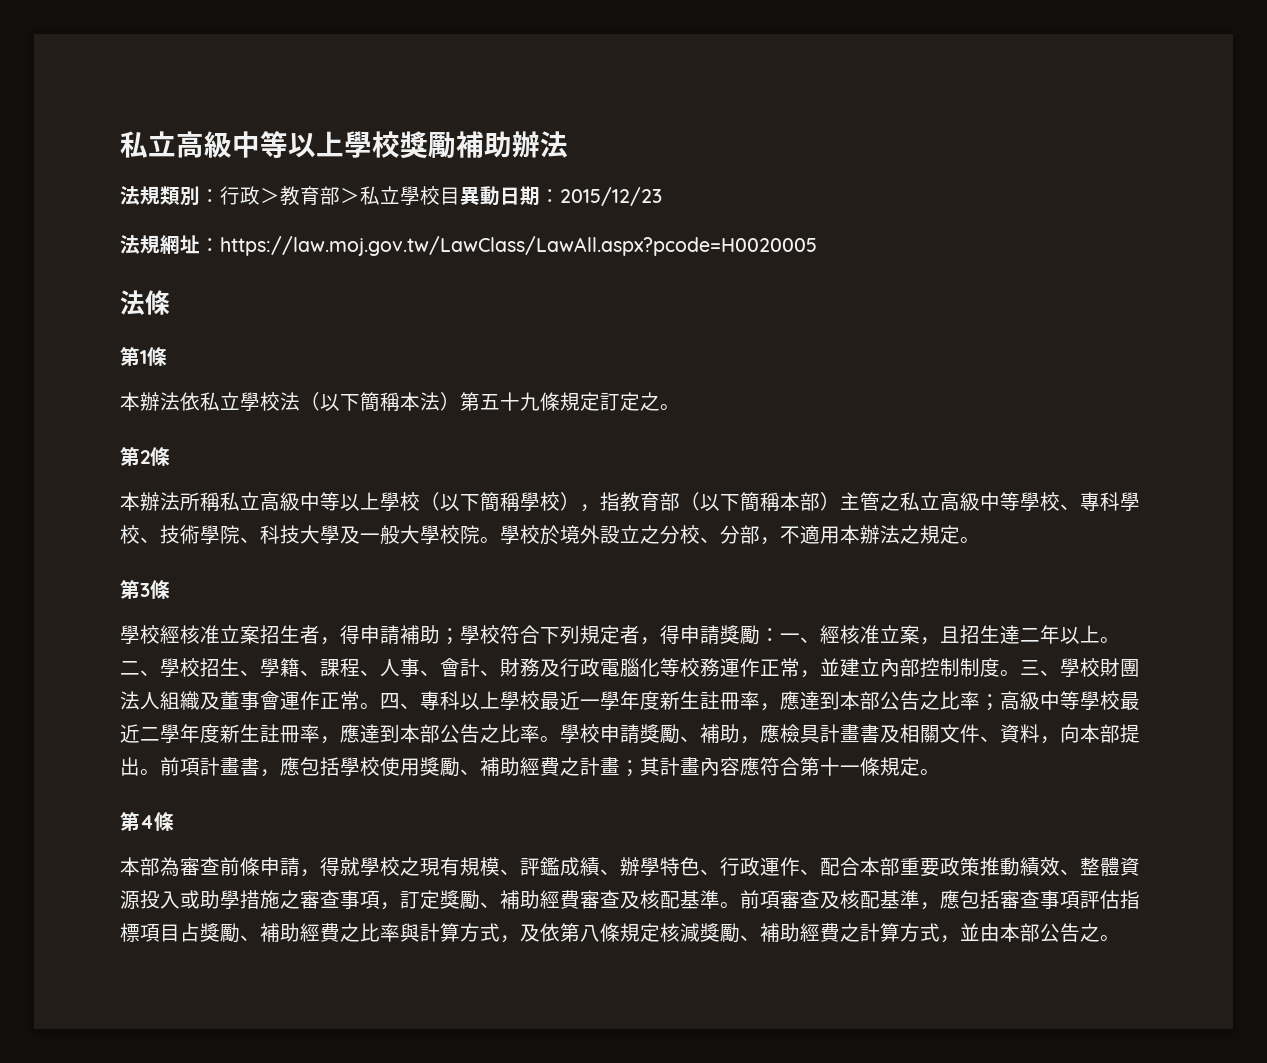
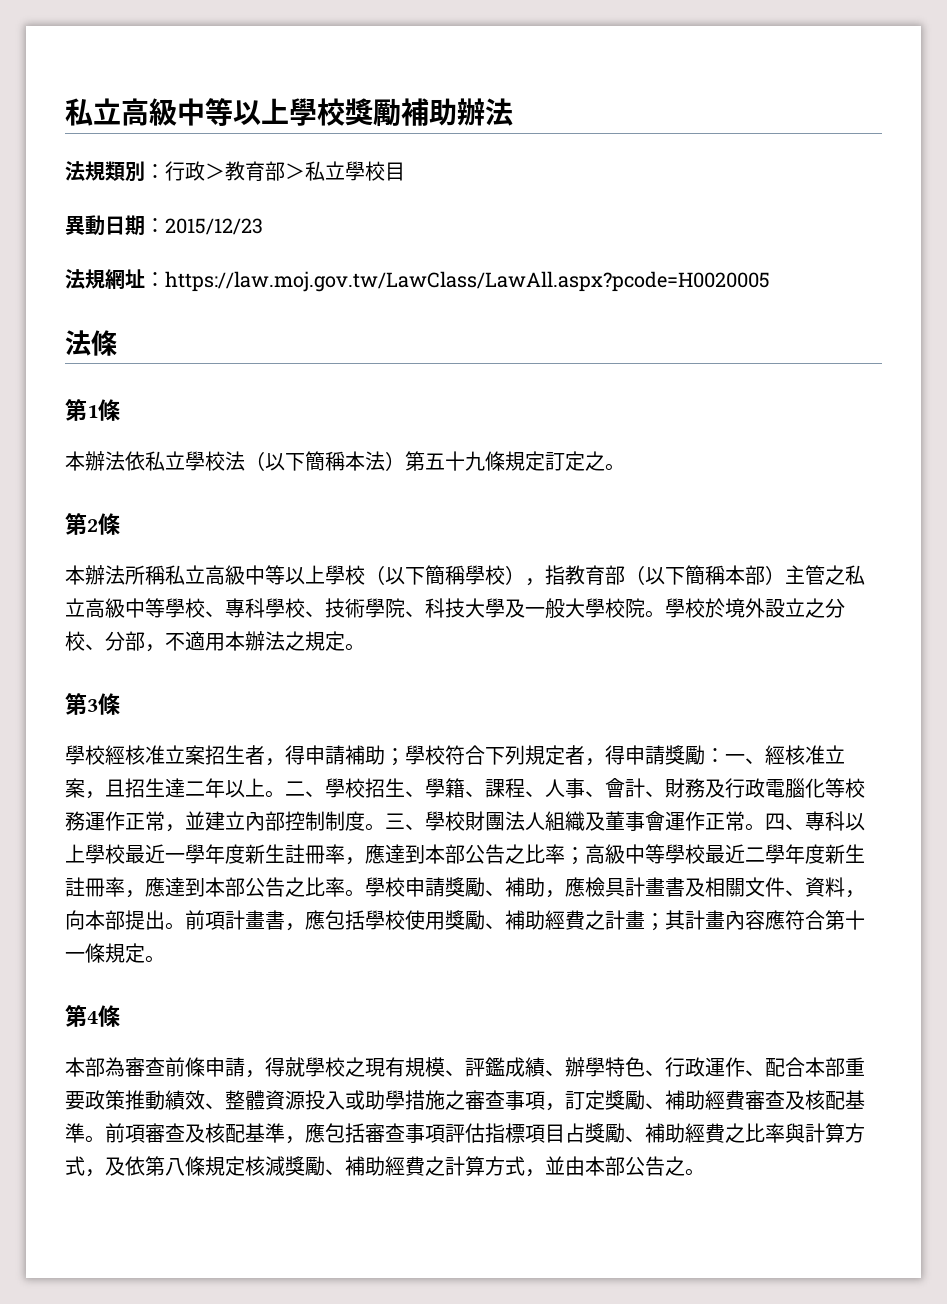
(460, 196) none -> (405, 171) //

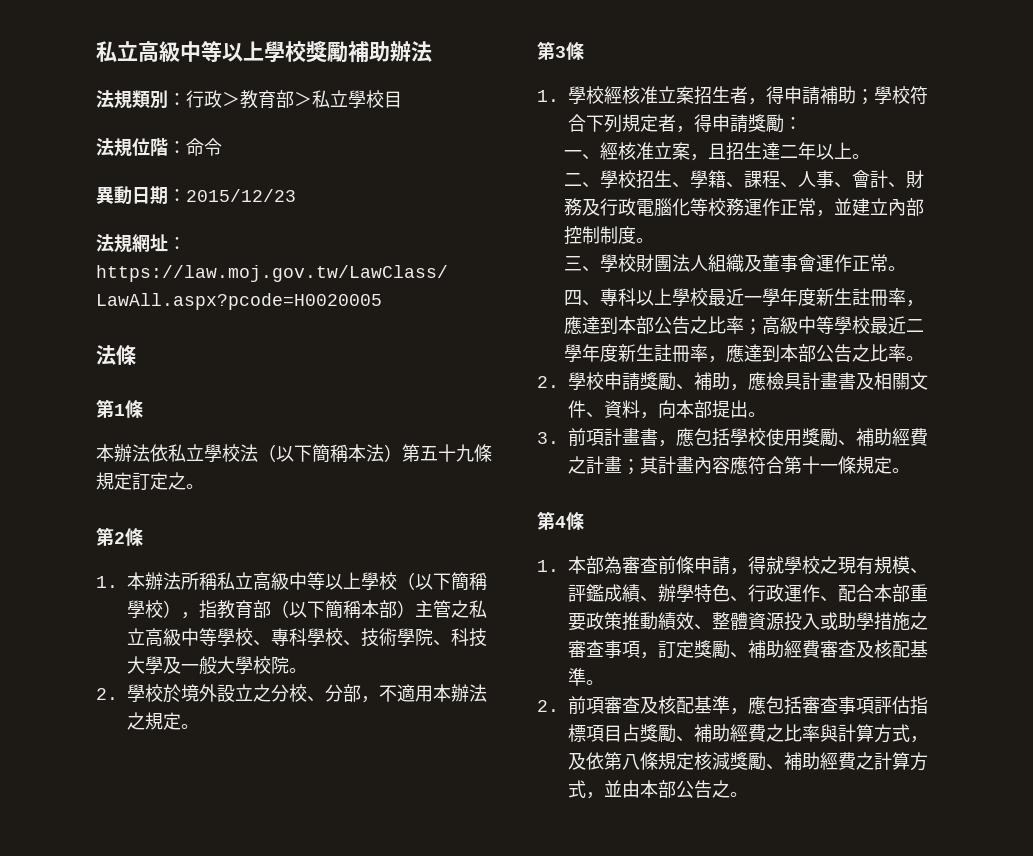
(405, 171) none -> [96,138,222,157] // 法規位階：命令
(120, 524) none -> [96,576,118,588] 1.
(665, 614) none -> [96,688,118,700] // 2.
(120, 704) none -> [537,90,559,102] 1.
(725, 755) none -> (802, 123) //
(285, 794) none -> (871, 156) //
(385, 827) none -> (655, 240) //
(765, 827) none -> (907, 268) //
(365, 893) none -> [537,376,559,388] // 2.
(185, 926) none -> [537,432,559,444] // 3.
(120, 1016) none -> [537,560,559,572] 1.
(105, 1139) none -> [537,700,559,712] // 2.

